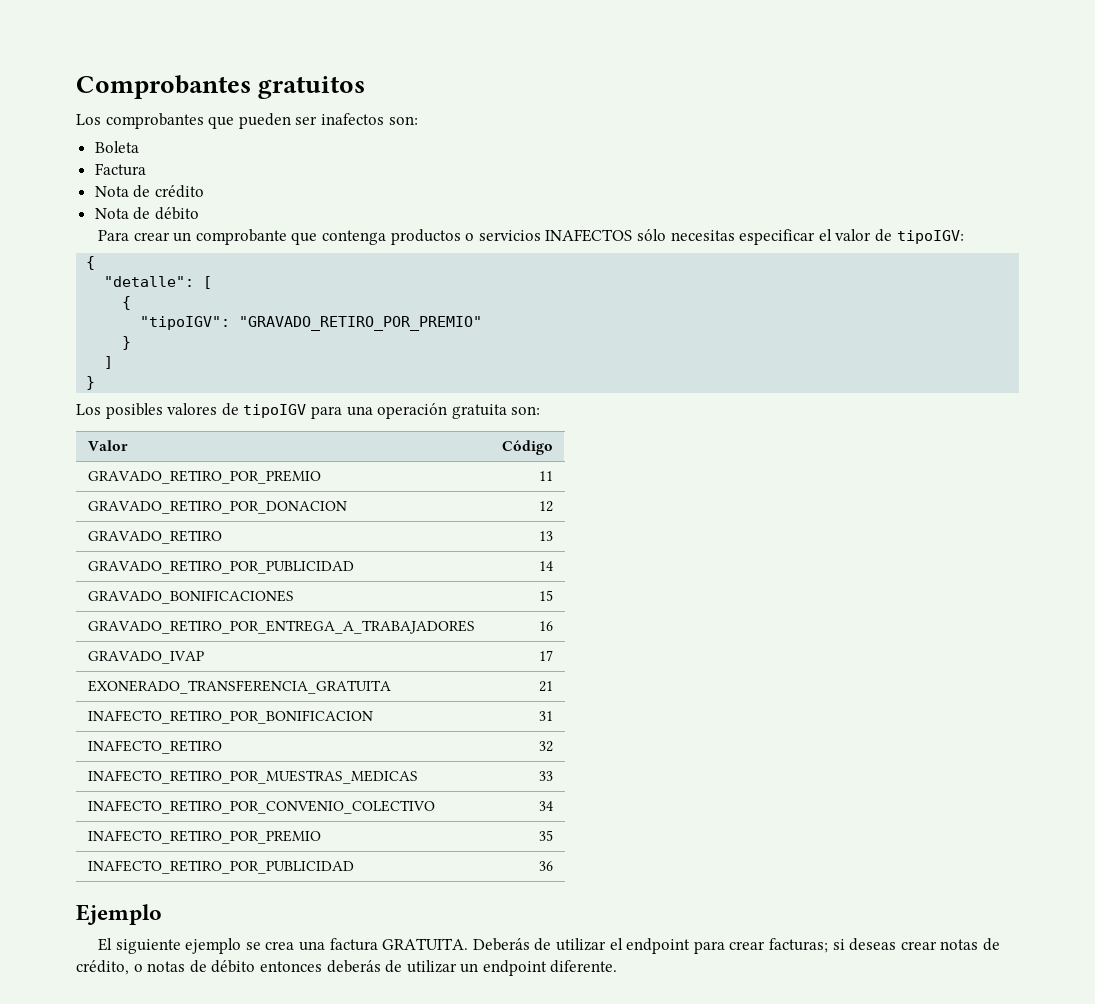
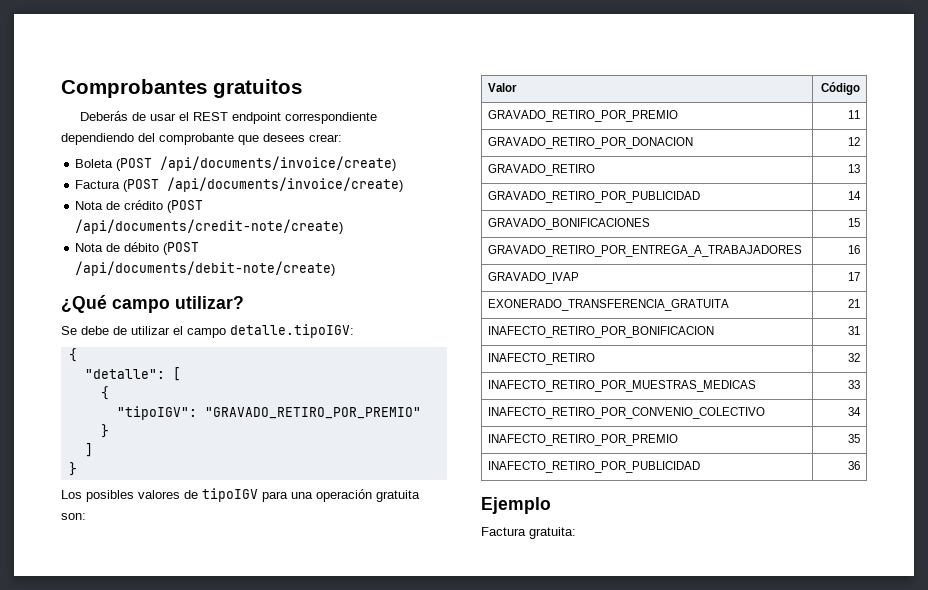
[76,113,418,129] Los comprobantes que pueden ser inafectos son: -> [80,111,378,124] [61,133,342,145] Deberás de usar el REST endpoint correspondiente dependiendo del comprobante que desees crear:
[94,163,146,176] // Factura -> [116,156,397,171] [75,177,404,192] (POST /api/documents/invoice/create) // Factura (POST /api/documents/invoice/create)
(204, 191) none -> [167,200,204,213] [75,219,344,234] (POST /api/documents/credit-note/create)
[98,229,964,245] // Para crear un comprobante que contenga productos o servicios INAFECTOS sólo necesitas especificar el valor de tipoIGV: -> [163,242,200,255] [75,261,336,276] [61,295,244,313] [61,324,354,338] (POST /api/documents/debit-note/create) // ¿Qué campo utilizar? // Se debe de utilizar el campo detalle.tipoIGV:
[98,938,1000,954] [76,960,618,976] El siguiente ejemplo se crea una factura GRATUITA. Deberás de utilizar el endpoint para crear facturas; si deseas crear notas de crédito, o notas de débito entonces deberás de utilizar un endpoint diferente. -> [481,527,576,539] Factura gratuita:

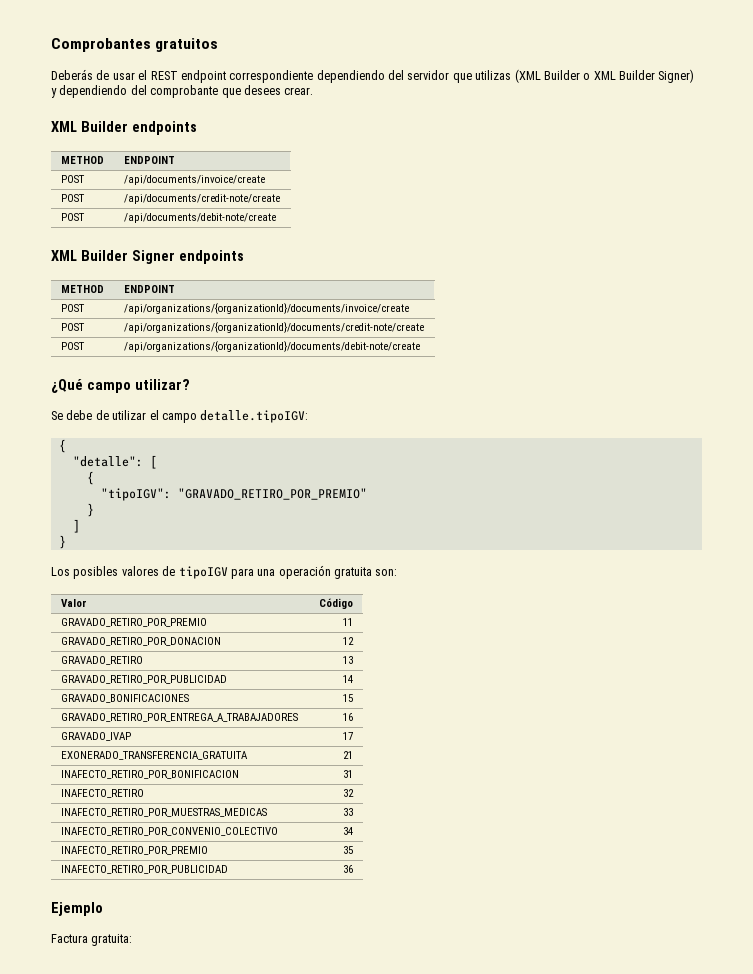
[159,133,342,145] [75,156,397,171] [75,177,404,192] [75,200,204,213] [75,219,344,234] [75,242,200,255] [75,261,336,276] comprobante que desees crear: // Boleta (POST /api/documents/invoice/create) // Factura (POST /api/documents/invoice/create) // Nota de crédito (POST /api/documents/credit-note/create) // Nota de débito (POST /api/documents/debit-note/create) -> [407,69,695,83] [51,85,314,98] [51,121,197,135] [60,156,104,164] [123,156,175,164] [60,175,85,183] [123,175,265,185] [60,194,85,202] [123,194,280,204] [60,213,85,221] [123,213,276,223] [51,250,244,264] [60,285,104,293] [123,285,175,293] [60,304,85,312] [123,303,409,314] [60,323,85,331] [123,322,424,333] [60,342,85,350] [123,341,420,352] servidor que utilizas (XML Builder o XML Builder Signer) y dependiendo del comprobante que desees crear. // XML Builder endpoints // METHOD | ENDPOINT // POST | /api/documents/invoice/create // POST | /api/documents/credit-note/create // POST | /api/documents/debit-note/create // XML Builder Signer endpoints // METHOD | ENDPOINT // POST | /api/organizations/{organizationId}/documents/invoice/create // POST | /api/organizations/{organizationId}/documents/credit-note/create // POST | /api/organizations/{organizationId}/documents/debit-note/create

